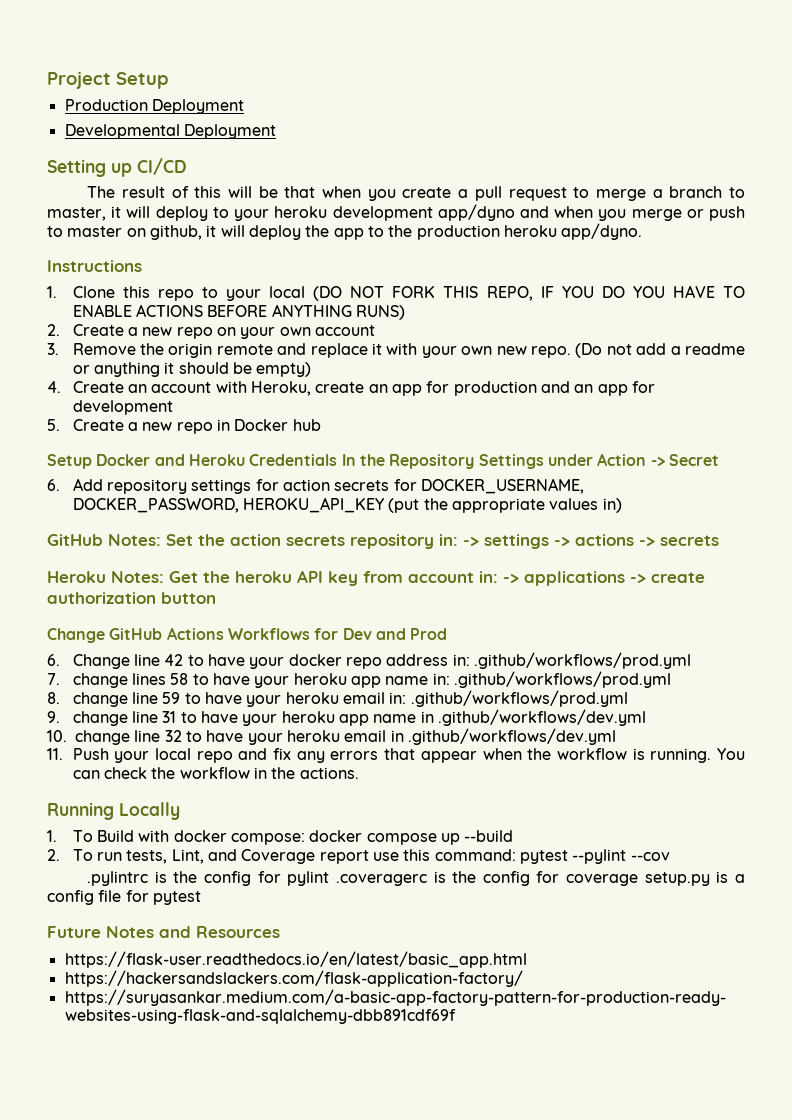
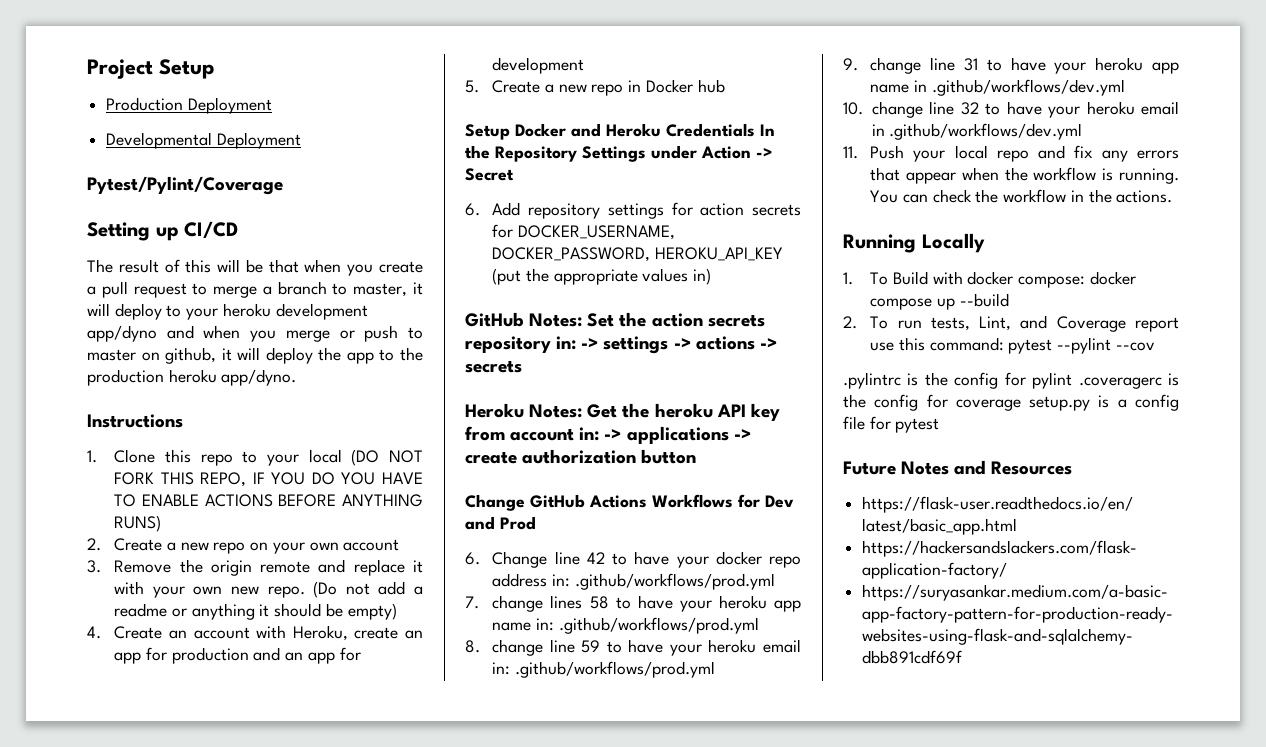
(276, 131) none -> [87,176,283,195] // Pytest/Pylint/Coverage

